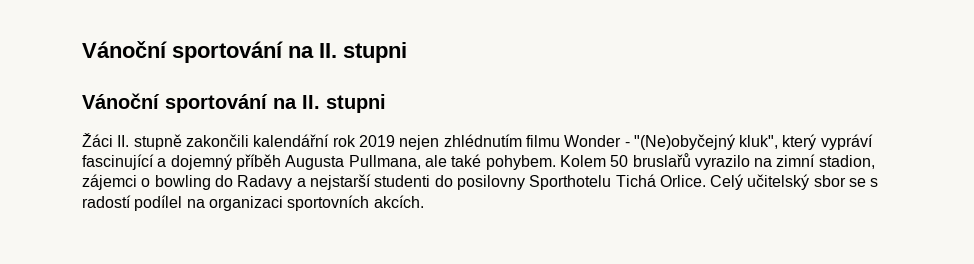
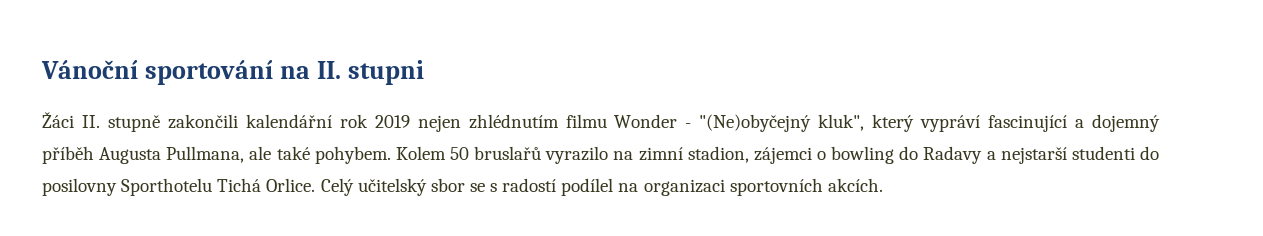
[82,41,407,63] [82,93,386,113] Vánoční sportování na II. stupni // Vánoční sportování na II. stupni -> [41,60,425,85] Vánoční sportování na II. stupni

